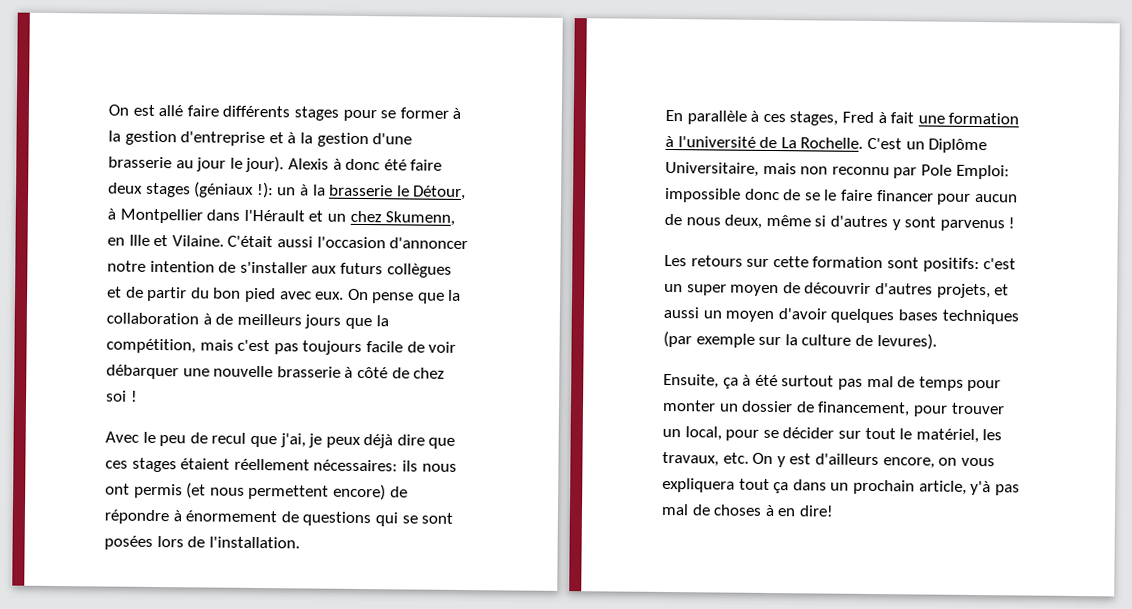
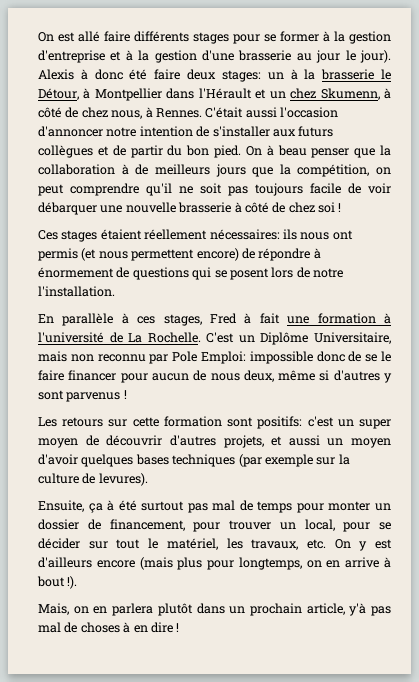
[145,181,274,199] stages (géniaux !): -> [221,70,261,82] stages:
[107,234,224,247] en Ille et Vilaine. -> [384,88,392,99] [38,107,202,119] à côté de chez nous, à Rennes.
[244,287,415,304] pied avec eux. On pense -> [214,145,350,158] pied. On à beau penser
[199,339,271,352] mais c'est -> [376,167,391,175] [38,183,222,196] on peut comprendre qu'il ne soit
[105,431,456,449] [105,460,128,469] Avec le peu de recul que j'ai, je peux déjà dire que ces -> [38,230,58,240] Ces
[421,512,454,524] [104,535,153,550] sont posées -> [229,268,269,280] posent
(206, 542) none -> [313,268,343,278] notre
[882,457,995,469] [662,477,790,494] encore, on vous expliquera tout ça -> [96,557,391,570] [37,576,78,589] [38,603,193,616] encore (mais plus pour longtemps, on en arrive à bout !). // Mais, on en parlera plutôt
[798,505,834,517] dire! -> [150,622,180,633] dire !

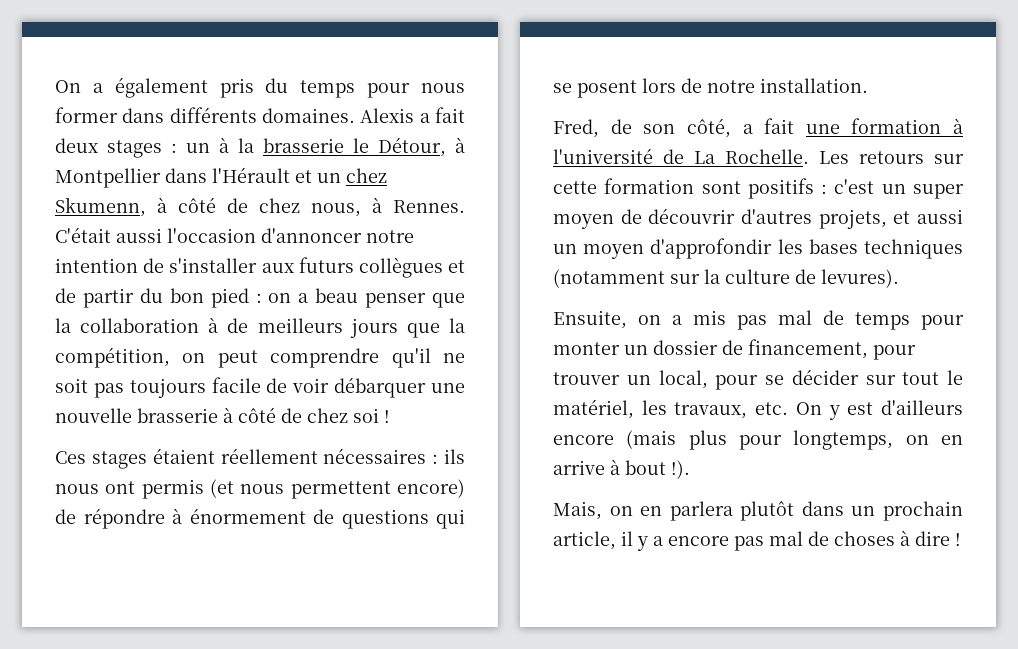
[38,31,391,44] [38,50,391,63] [38,69,261,82] On est allé faire différents stages pour se former à la gestion d'entreprise et à la gestion d'une brasserie au jour le jour). Alexis à donc été faire deux stages: -> [55,77,465,98] [55,107,465,123] [55,138,177,158] On a également pris du temps pour nous former dans différents domaines. Alexis a fait deux stages :
[214,145,274,158] pied. On à -> [210,288,309,308] pied : on a
[209,229,280,240] nécessaires: -> [323,448,439,464] nécessaires :
[38,286,115,297] [38,313,252,326] l'installation. // En parallèle à ces stages, Fred à -> [760,78,868,93] [553,118,753,138] installation. // Fred, de son côté, a
[206,332,391,345] [38,351,392,364] [38,370,393,383] [38,390,127,402] C'est un Diplôme Universitaire, mais non reconnu par Pole Emploi: impossible donc de se le faire financer pour aucun de nous deux, même si d'autres y sont parvenus ! // -> (809, 156) none
[257,416,303,429] positifs: -> [747,178,828,199] positifs :
[38,454,313,467] d'avoir quelques bases techniques (par exemple -> [650,238,963,259] [553,269,665,288] d'approfondir les bases techniques (notamment
[88,500,185,513] ça à été surtout -> [638,310,726,325] on a mis
[349,603,367,616] y'à -> [621,531,729,551] il y a encore
[133,625,148,633] en -> (910, 538) none

